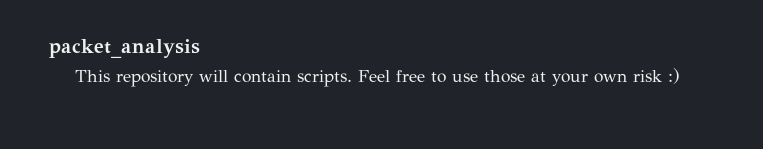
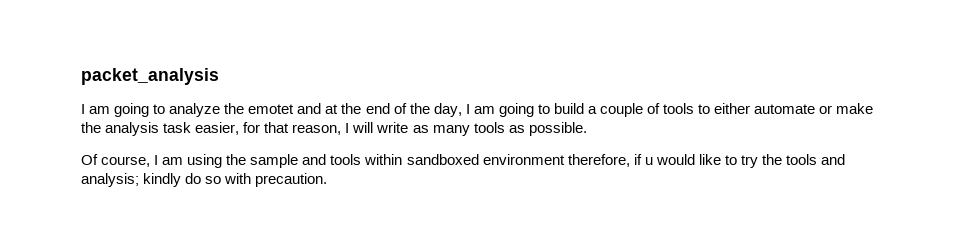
[74,68,680,87] This repository will contain scripts. Feel free to use those at your own risk :) -> [81,103,874,117] [81,122,587,136] [81,154,846,168] [81,173,328,187] I am going to analyze the emotet and at the end of the day, I am going to build a couple of tools to either automate or make the analysis task easier, for that reason, I will write as many tools as possible. // Of course, I am using the sample and tools within sandboxed environment therefore, if u would like to try the tools and analysis; kindly do so with precaution.

